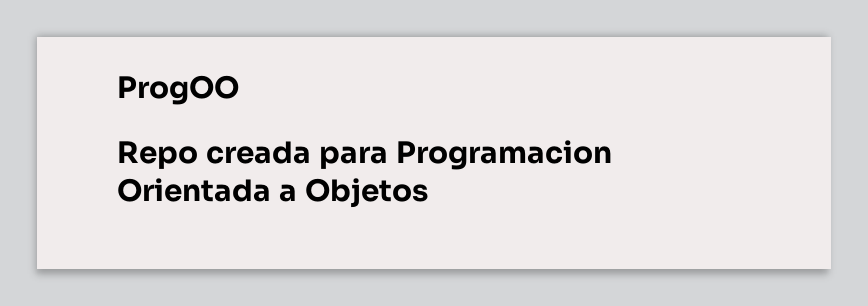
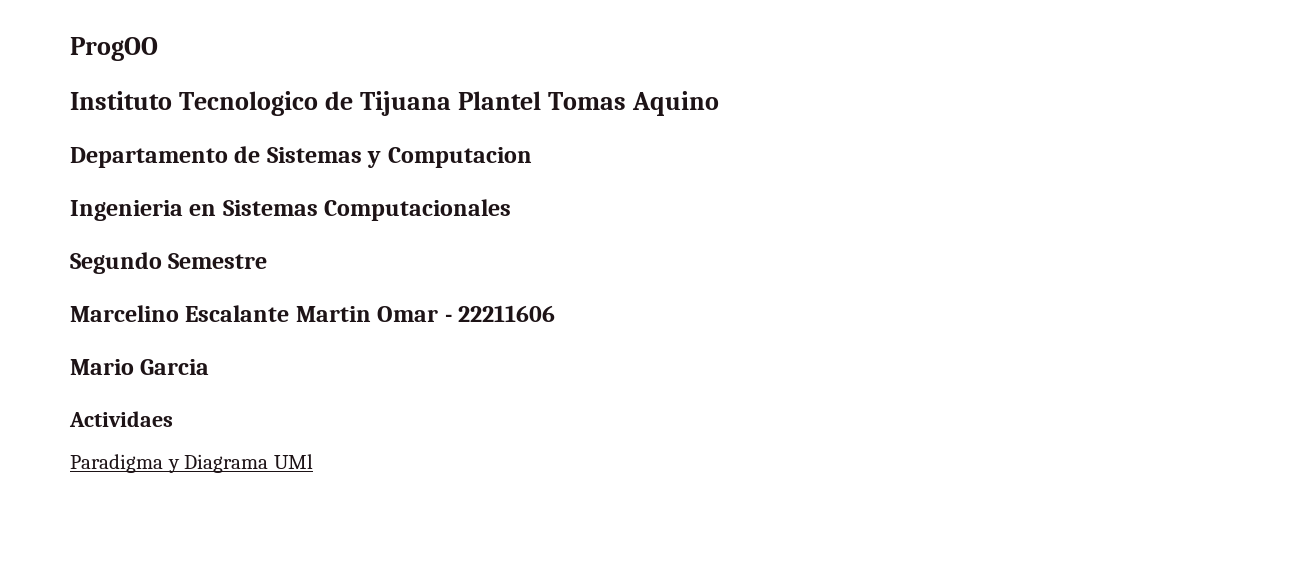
[117,140,612,170] [117,178,428,208] Repo creada para Programacion Orientada a Objetos -> [70,91,720,116] [70,146,532,168] [70,199,512,221] [70,252,268,274] [70,305,556,322] [70,359,210,375] [69,411,173,427] [70,454,313,473] Instituto Tecnologico de Tijuana Plantel Tomas Aquino // Departamento de Sistemas y Computacion // Ingenieria en Sistemas Computacionales // Segundo Semestre // Marcelino Escalante Martin Omar - 22211606 // Mario Garcia // Actividaes // Paradigma y Diagrama UMl

